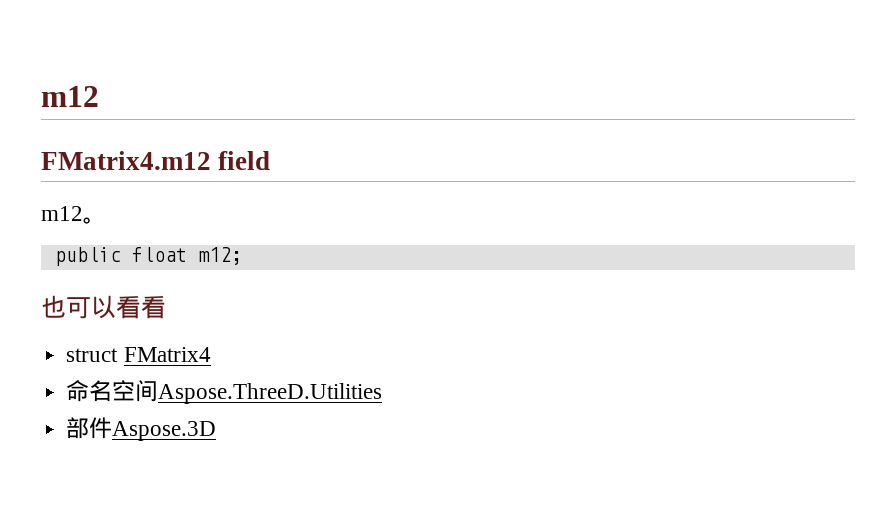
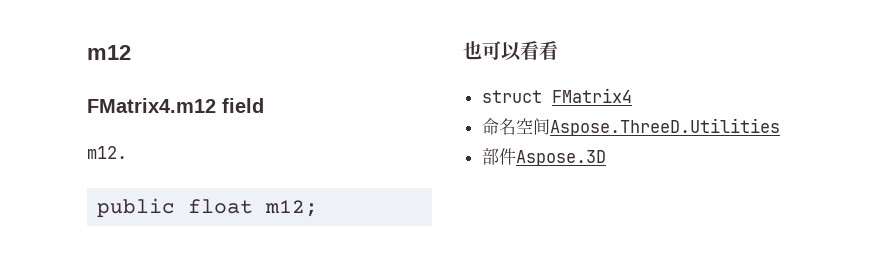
[41,206,106,224] m12。 -> [87,146,127,159] m12.

